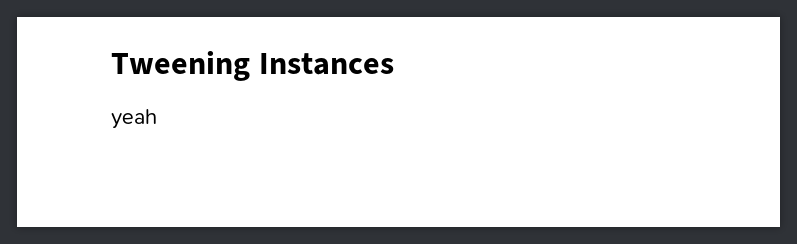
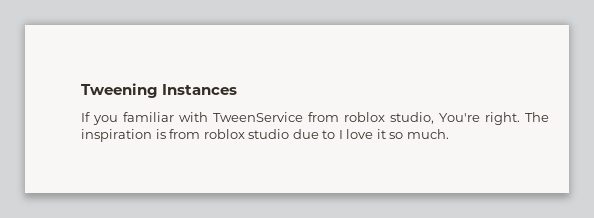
[111,109,157,129] yeah -> [81,112,549,125] [81,129,449,142] If you familiar with TweenService from roblox studio, You're right. The inspiration is from roblox studio due to I love it so much.

